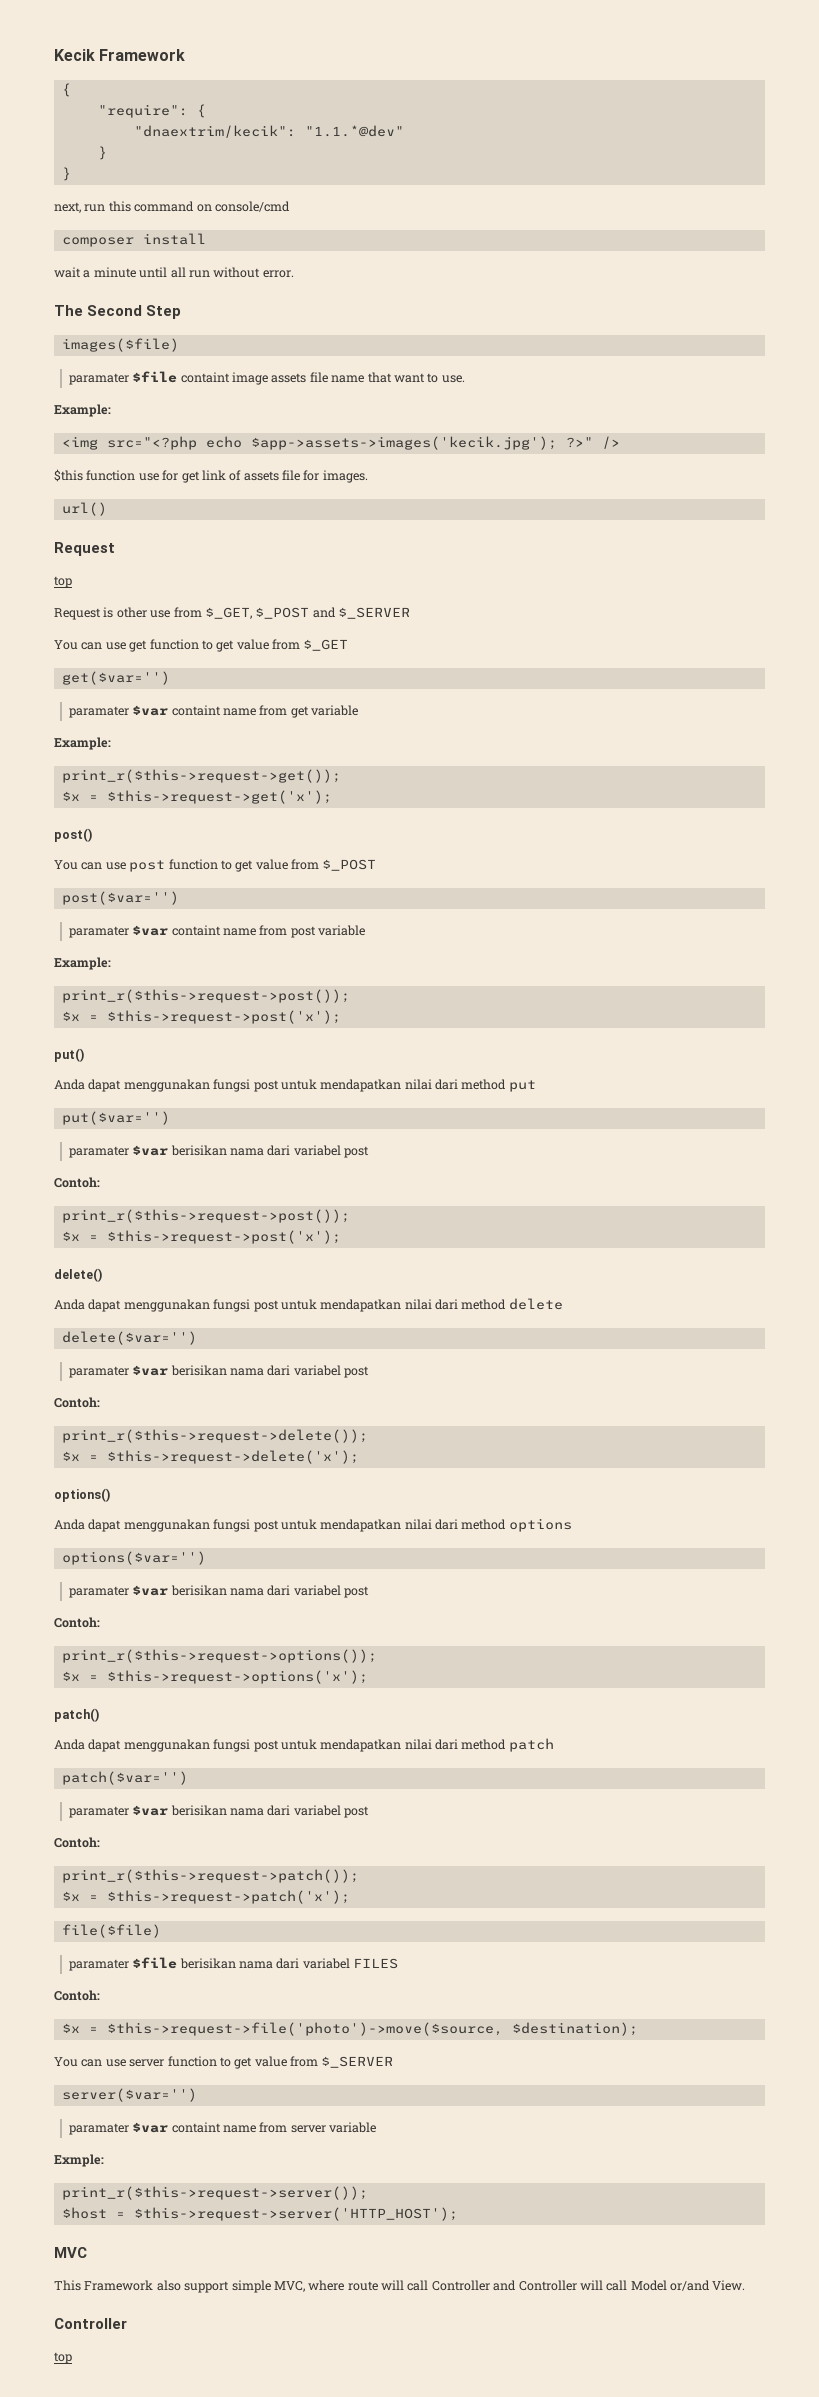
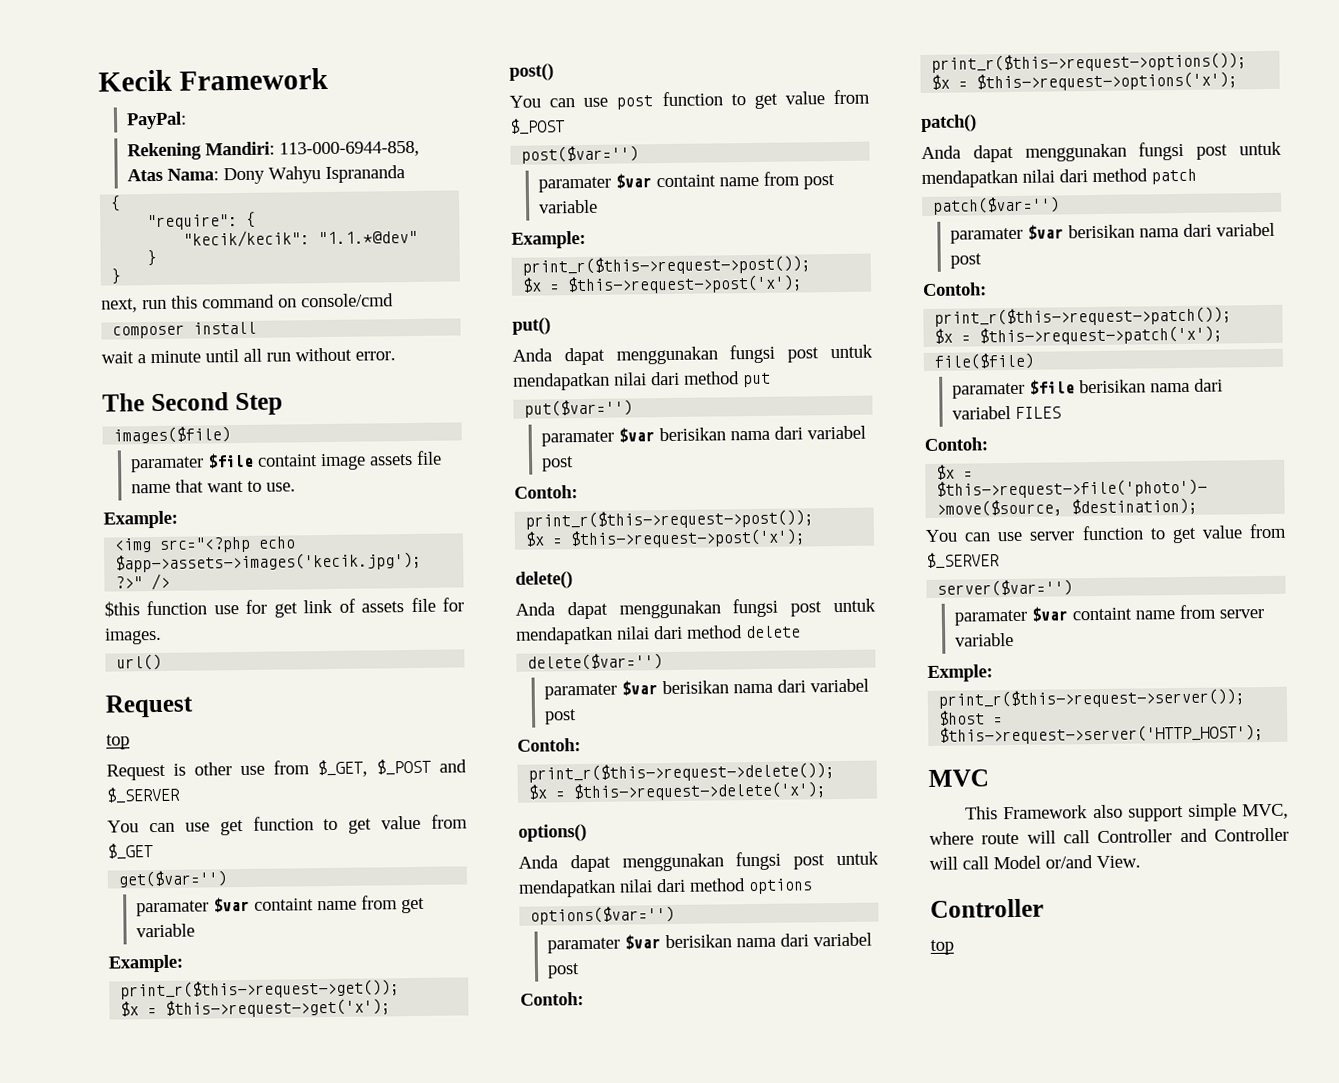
(186, 55) none -> [126,111,188,130] [127,140,421,161] [127,165,406,185] // PayPal: // Rekening Mandiri: 113-000-6944-858, Atas Nama: Dony Wahyu Isprananda
[133,125,296,138] "dnaextrim/kecik": -> [183,230,311,248] "kecik/kecik":

